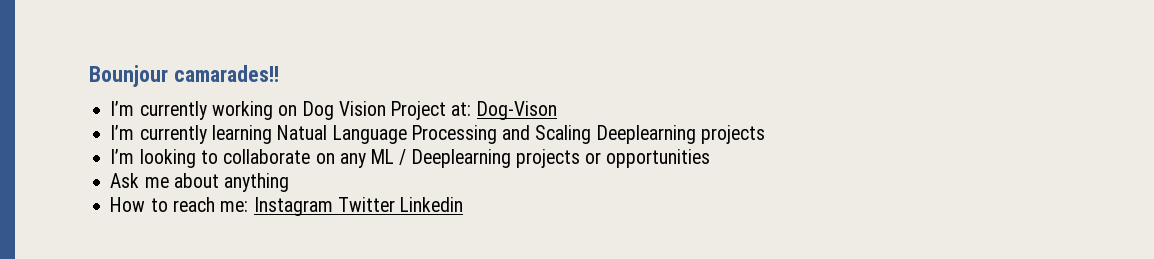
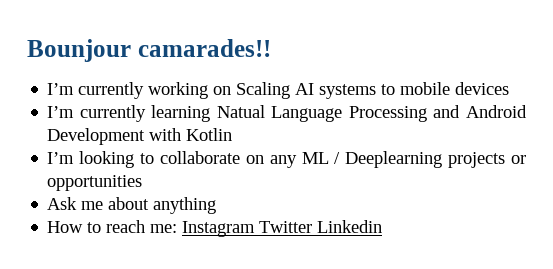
[302,101,557,120] Dog Vision Project at: Dog-Vison -> [236,82,510,99] Scaling AI systems to mobile devices
[535,125,765,144] Scaling Deeplearning projects -> [465,105,527,118] [47,128,233,145] Android Development with Kotlin

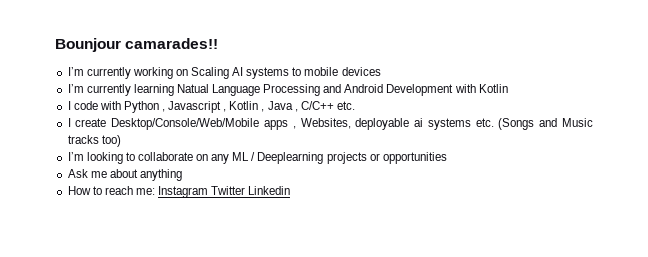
(233, 134) none -> [67,101,355,113] [67,118,594,130] [67,135,121,147] // I code with Python , Javascript , Kotlin , Java , C/C++ etc. // I create Desktop/Console/Web/Mobile apps , Websites, deployable ai systems etc. (Songs and Music tracks too)

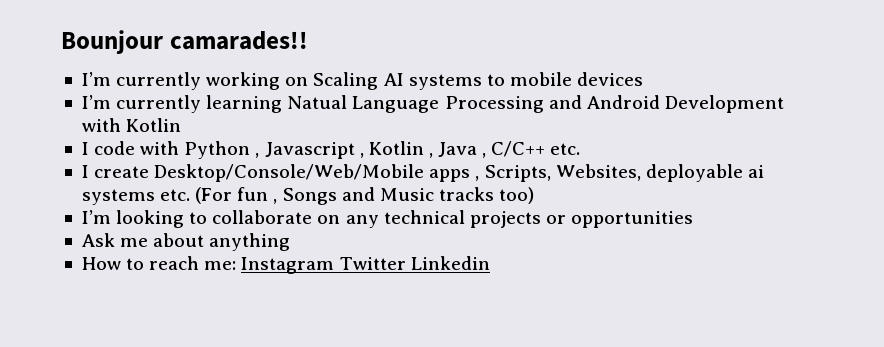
(296, 127) none -> [484,165,551,182] Scripts,
[498,118,535,130] (Songs -> [195,187,337,205] (For fun , Songs
[232,152,324,164] ML / Deeplearning -> [383,210,465,224] technical

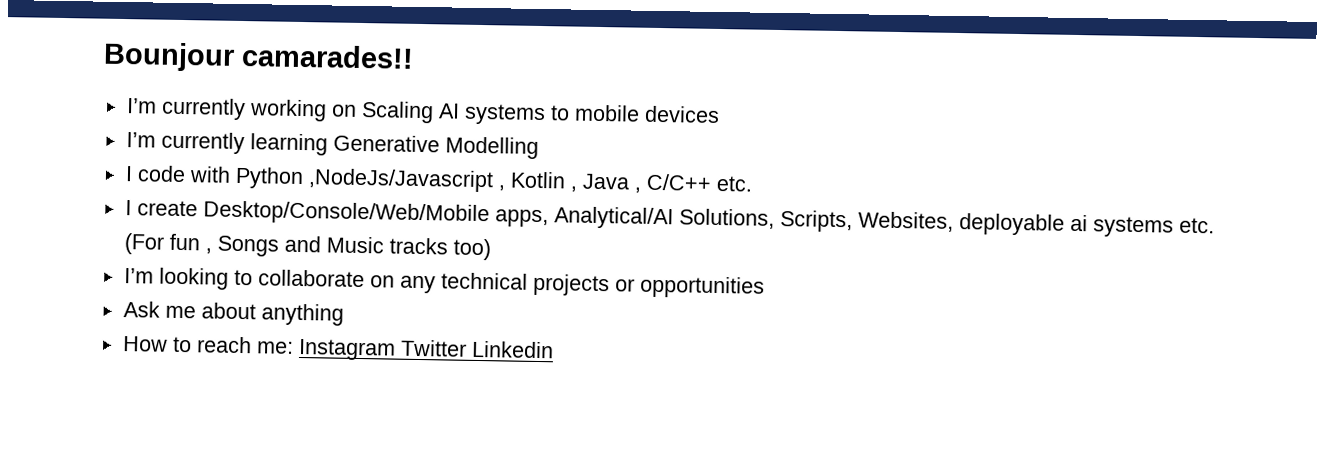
[287,95,784,113] [81,118,182,132] Natual Language Processing and Android Development with Kotlin -> [332,134,539,159] Generative Modelling
[255,142,355,159] , Javascript -> [307,168,494,193] ,NodeJs/Javascript
[429,169,480,182] apps , -> [494,206,775,230] apps, Analytical/AI Solutions,

